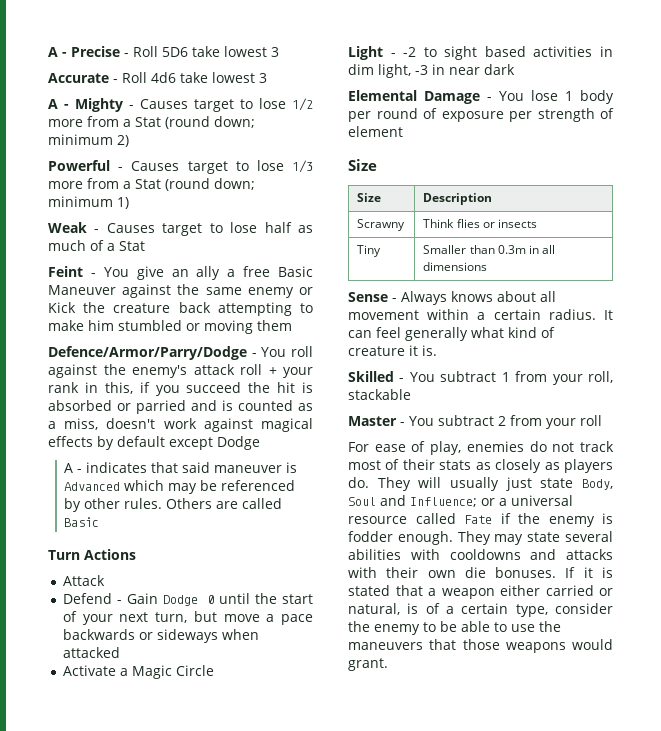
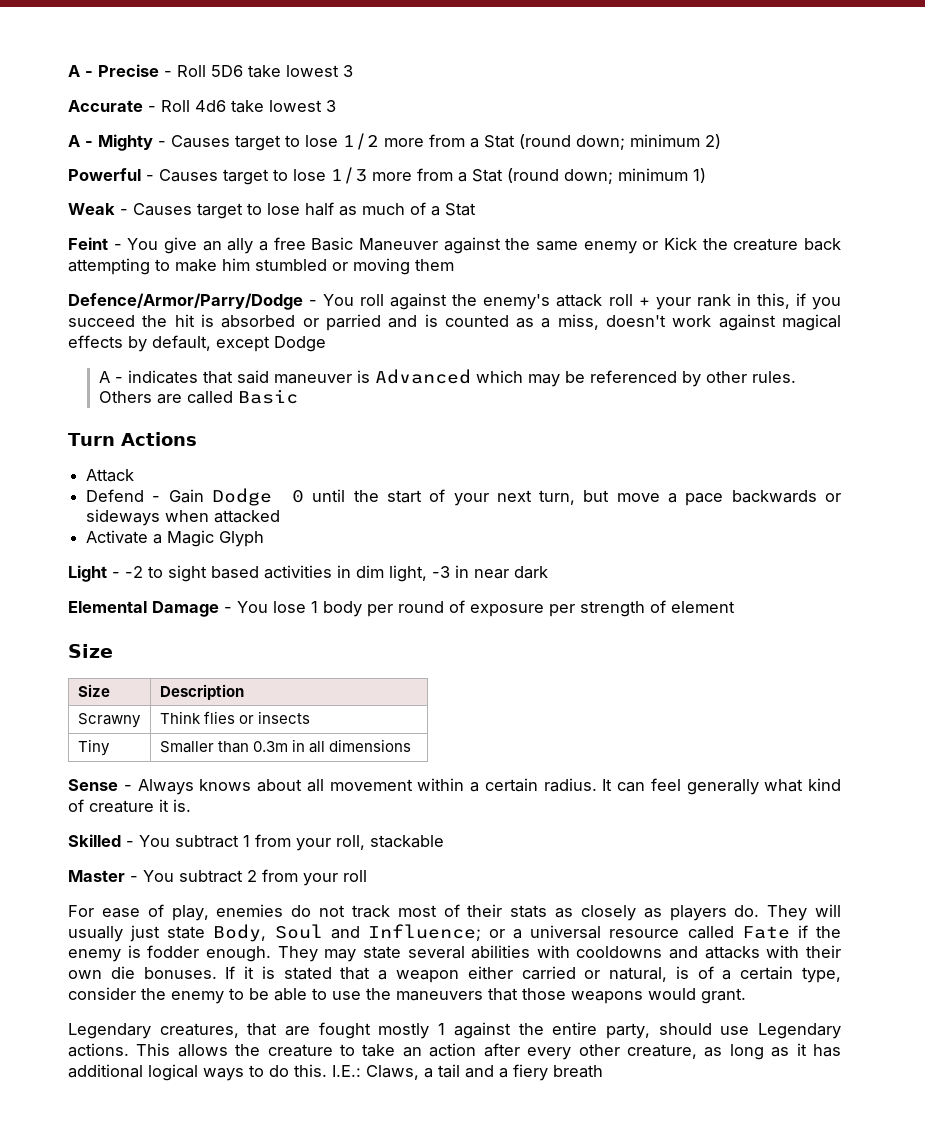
[117,436,165,447] default -> [152,335,211,351] default,
[175,665,214,676] Circle -> [219,531,265,547] Glyph
(388, 664) none -> [68,1022,841,1039] [68,1043,841,1060] [68,1064,603,1081] // Legendary creatures, that are fought mostly 1 against the entire party, should use Legendary actions. This allows the creature to take an action after every other creature, as long as it has additional logical ways to do this. I.E.: Claws, a tail and a fiery breath

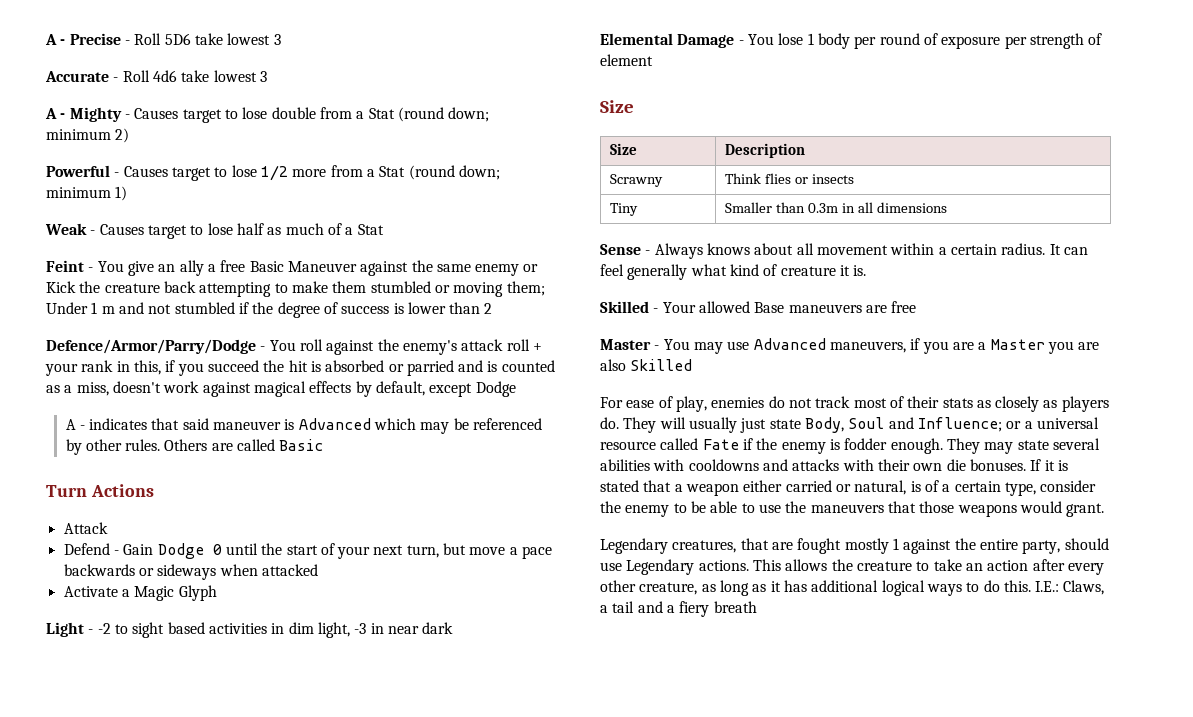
[343,133,424,150] 1/2 more -> [271,107,316,119] double
[331,167,367,184] 1/3 -> [260,165,288,181] 1/2
[222,258,250,271] him -> [332,281,367,293] them
[415,259,454,271] them -> [506,281,545,296] [46,302,493,318] them; Under 1 m and not stumbled if the degree of success is lower than 2
[139,834,444,851] [68,869,367,886] You subtract 1 from your roll, stackable // Master - You subtract 2 from your roll -> [662,301,917,313] [600,338,1100,354] [600,359,693,371] Your allowed Base maneuvers are free // Master - You may use Advanced maneuvers, if you are a Master you are also Skilled

